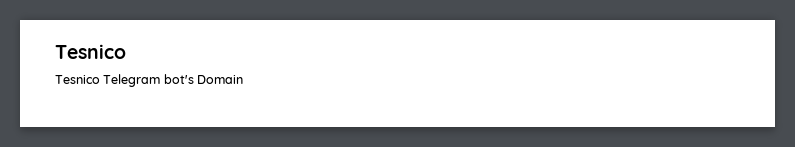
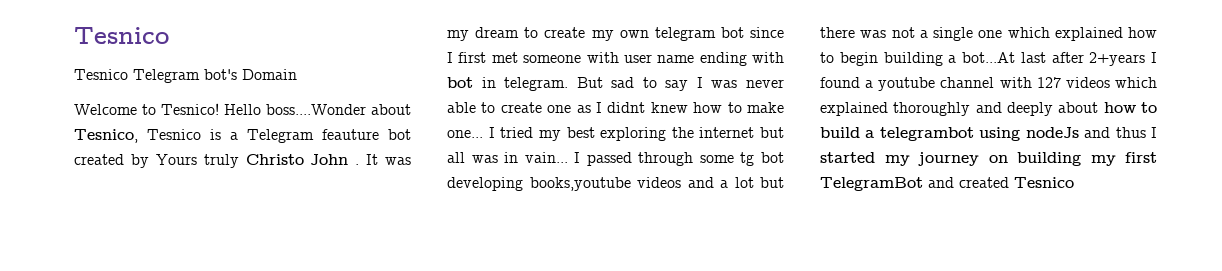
(244, 79) none -> [74,103,411,115] [74,129,411,143] [74,154,411,168] [447,27,784,41] [447,52,784,66] [447,77,784,91] [447,102,784,113] [447,127,784,141] [447,152,784,166] [447,177,784,191] [820,27,1157,41] [820,52,1157,66] [820,77,1157,91] [820,102,1157,116] [820,127,1157,141] [820,152,1157,166] [820,177,1074,191] // Welcome to Tesnico! Hello boss....Wonder about Tesnico, Tesnico is a Telegram feauture bot created by Yours truly Christo John . It was my dream to create my own telegram bot since I first met someone with user name ending with bot in telegram. But sad to say I was never able to create one as I didnt knew how to make one... I tried my best exploring the internet but all was in vain... I passed through some tg bot developing books,youtube videos and a lot but there was not a single one which explained how to begin building a bot...At last after 2+years I found a youtube channel with 127 videos which explained thoroughly and deeply about how to build a telegrambot using nodeJs and thus I started my journey on building my first TelegramBot and created Tesnico

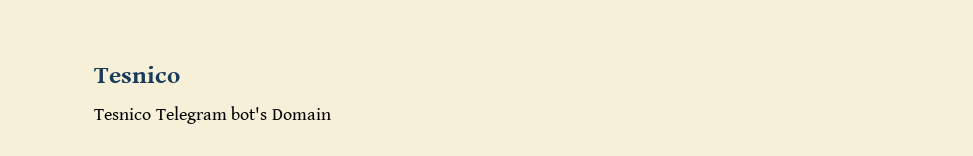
[74,103,411,115] [74,129,411,143] [74,154,411,168] [447,27,784,41] [447,52,784,66] [447,77,784,91] [447,102,784,113] [447,127,784,141] [447,152,784,166] [447,177,784,191] [820,27,1157,41] [820,52,1157,66] [820,77,1157,91] [820,102,1157,116] [820,127,1157,141] [820,152,1157,166] [820,177,1074,191] // Welcome to Tesnico! Hello boss....Wonder about Tesnico, Tesnico is a Telegram feauture bot created by Yours truly Christo John . It was my dream to create my own telegram bot since I first met someone with user name ending with bot in telegram. But sad to say I was never able to create one as I didnt knew how to make one... I tried my best exploring the internet but all was in vain... I passed through some tg bot developing books,youtube videos and a lot but there was not a single one which explained how to begin building a bot...At last after 2+years I found a youtube channel with 127 videos which explained thoroughly and deeply about how to build a telegrambot using nodeJs and thus I started my journey on building my first TelegramBot and created Tesnico -> (332, 114) none

